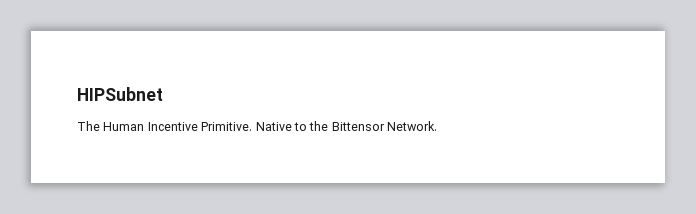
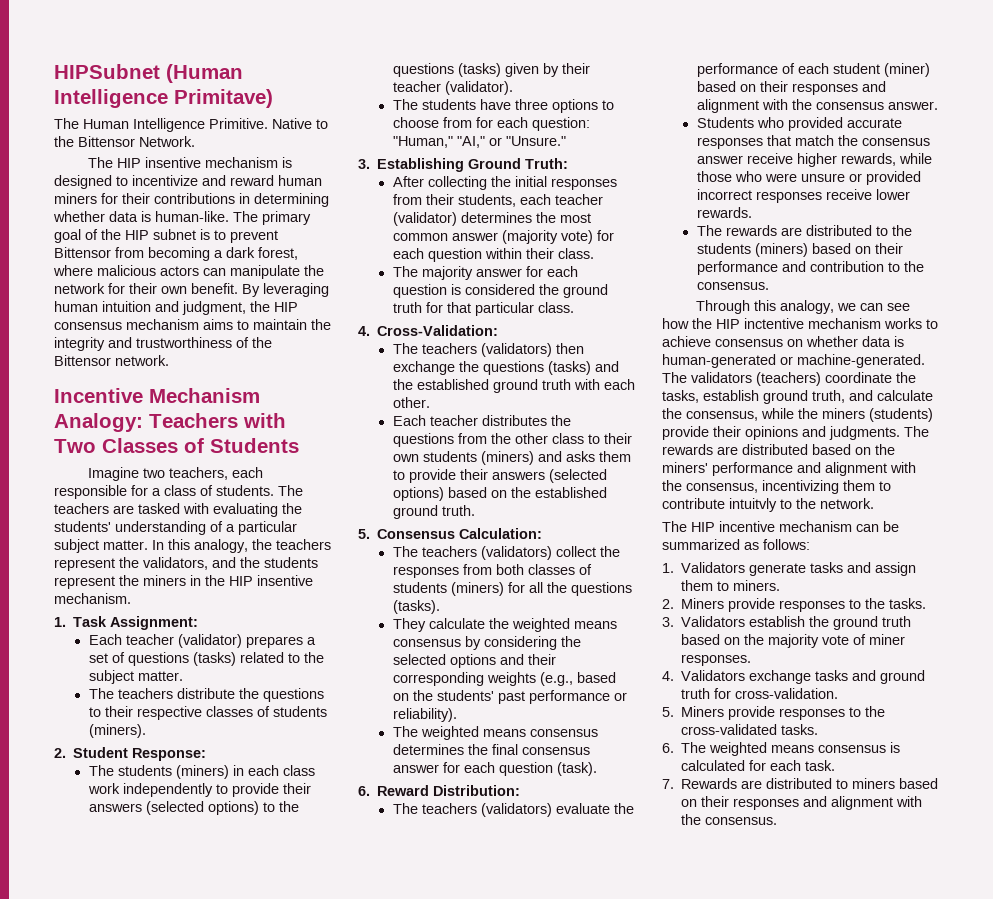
(163, 94) none -> [166,64,243,83] [54,89,273,108] (Human Intelligence Primitave)
[147,122,198,131] Incentive -> [133,118,205,132] Intelligence
(437, 126) none -> [87,157,292,168] [54,175,322,189] [54,193,329,207] [53,211,311,225] [54,229,278,243] [54,247,298,261] [53,265,324,279] [54,283,329,297] [54,301,298,315] [54,319,331,330] [54,337,272,351] [54,355,169,366] [54,388,260,403] [54,413,286,432] [54,438,299,453] [87,467,263,481] [54,485,303,499] [54,503,302,517] [54,521,297,535] [54,539,331,553] [54,557,318,571] [54,575,313,589] [54,593,131,604] [54,616,199,630] [88,634,316,648] [88,652,324,666] [88,670,183,684] [88,688,324,702] [88,706,327,720] [88,724,146,738] [54,747,207,761] [88,765,315,779] [87,783,311,797] [88,801,299,815] [392,63,590,77] [392,81,513,95] [392,99,614,113] [392,117,590,131] [392,136,566,148] [358,158,569,172] [392,176,617,190] [392,194,603,207] [392,212,591,226] [392,230,614,244] [392,248,594,262] [392,266,578,280] [392,284,608,298] [392,302,574,316] [358,325,499,336] [392,343,584,357] [392,361,619,375] [392,379,635,393] [392,397,430,408] [392,415,571,426] [392,433,632,447] [392,451,631,465] [392,469,607,483] [392,487,607,501] [392,505,475,519] [358,528,543,539] [392,546,620,560] [392,564,592,578] [392,582,632,596] [392,600,440,614] [392,618,617,632] [392,636,581,650] [392,654,556,668] [392,672,616,686] [392,690,627,704] [392,708,457,722] [392,726,598,740] [392,744,590,755] [392,762,597,776] [358,785,521,796] [392,803,634,817] [696,63,930,77] [696,81,886,95] [696,99,938,113] [696,117,902,131] [696,135,930,149] [696,153,932,167] [696,171,921,185] [696,189,910,203] [696,207,752,218] [696,225,912,236] [696,243,903,257] [696,261,924,275] [696,282,769,290] [695,300,910,314] [662,318,938,329] [662,336,904,347] [662,354,925,368] [662,372,916,386] [662,390,933,404] [662,408,933,422] [662,426,929,440] [662,444,895,455] [662,462,916,476] [662,480,891,494] [662,498,874,512] [662,521,899,532] [662,539,810,550] [662,562,917,576] [681,580,781,591] [662,598,927,612] [662,616,912,630] [681,634,906,648] [681,654,752,666] [662,670,926,684] [681,688,839,699] [662,706,886,720] [681,724,819,735] [662,742,901,756] [681,760,836,771] [662,778,939,789] [681,796,923,810] [681,814,778,825] // The HIP insentive mechanism is designed to incentivize and reward human miners for their contributions in determining whether data is human-like. The primary goal of the HIP subnet is to prevent Bittensor from becoming a dark forest, where malicious actors can manipulate the network for their own benefit. By leveraging human intuition and judgment, the HIP consensus mechanism aims to maintain the integrity and trustworthiness of the Bittensor network. // Incentive Mechanism Analogy: Teachers with Two Classes of Students // Imagine two teachers, each responsible for a class of students. The teachers are tasked with evaluating the students' understanding of a particular subject matter. In this analogy, the teachers represent the validators, and the students represent the miners in the HIP insentive mechanism. // 1. Task Assignment: // Each teacher (validator) prepares a set of questions (tasks) related to the subject matter. // The teachers distribute the questions to their respective classes of students (miners). // 2. Student Response: // The students (miners) in each class work independently to provide their answers (selected options) to the questions (tasks) given by their teacher (validator). // The students have three options to choose from for each question: "Human," "AI," or "Unsure." // 3. Establishing Ground Truth: // After collecting the initial responses from their students, each teacher (validator) determines the most common answer (majority vote) for each question within their class. // The majority answer for each question is considered the ground truth for that particular class. // 4. Cross-Validation: // The teachers (validators) then exchange the questions (tasks) and the established ground truth with each other. // Each teacher distributes the questions from the other class to their own students (miners) and asks them to provide their answers (selected options) based on the established ground truth. // 5. Consensus Calculation: // The teachers (validators) collect the responses from both classes of students (miners) for all the questions (tasks). // They calculate the weighted means consensus by considering the selected options and their corresponding weights (e.g., based on the students' past performance or reliability). // The weighted means consensus determines the final consensus answer for each question (task). // 6. Reward Distribution: // The teachers (validators) evaluate the performance of each student (miner) based on their responses and alignment with the consensus answer. // Students who provided accurate responses that match the consensus answer receive higher rewards, while those who were unsure or provided incorrect responses receive lower rewards. // The rewards are distributed to the students (miners) based on their performance and contribution to the consensus. // Through this analogy, we can see how the HIP inctentive mechanism works to achieve consensus on whether data is human-generated or machine-generated. The validators (teachers) coordinate the tasks, establish ground truth, and calculate the consensus, while the miners (students) provide their opinions and judgments. The rewards are distributed based on the miners' performance and alignment with the consensus, incentivizing them to contribute intuitvly to the network. // The HIP incentive mechanism can be summarized as follows: // 1. Validators generate tasks and assign them to miners. // 2. Miners provide responses to the tasks. // 3. Validators establish the ground truth based on the majority vote of miner responses. // 4. Validators exchange tasks and ground truth for cross-validation. // 5. Miners provide responses to the cross-validated tasks. // 6. The weighted means consensus is calculated for each task. // 7. Rewards are distributed to miners based on their responses and alignment with the consensus.

